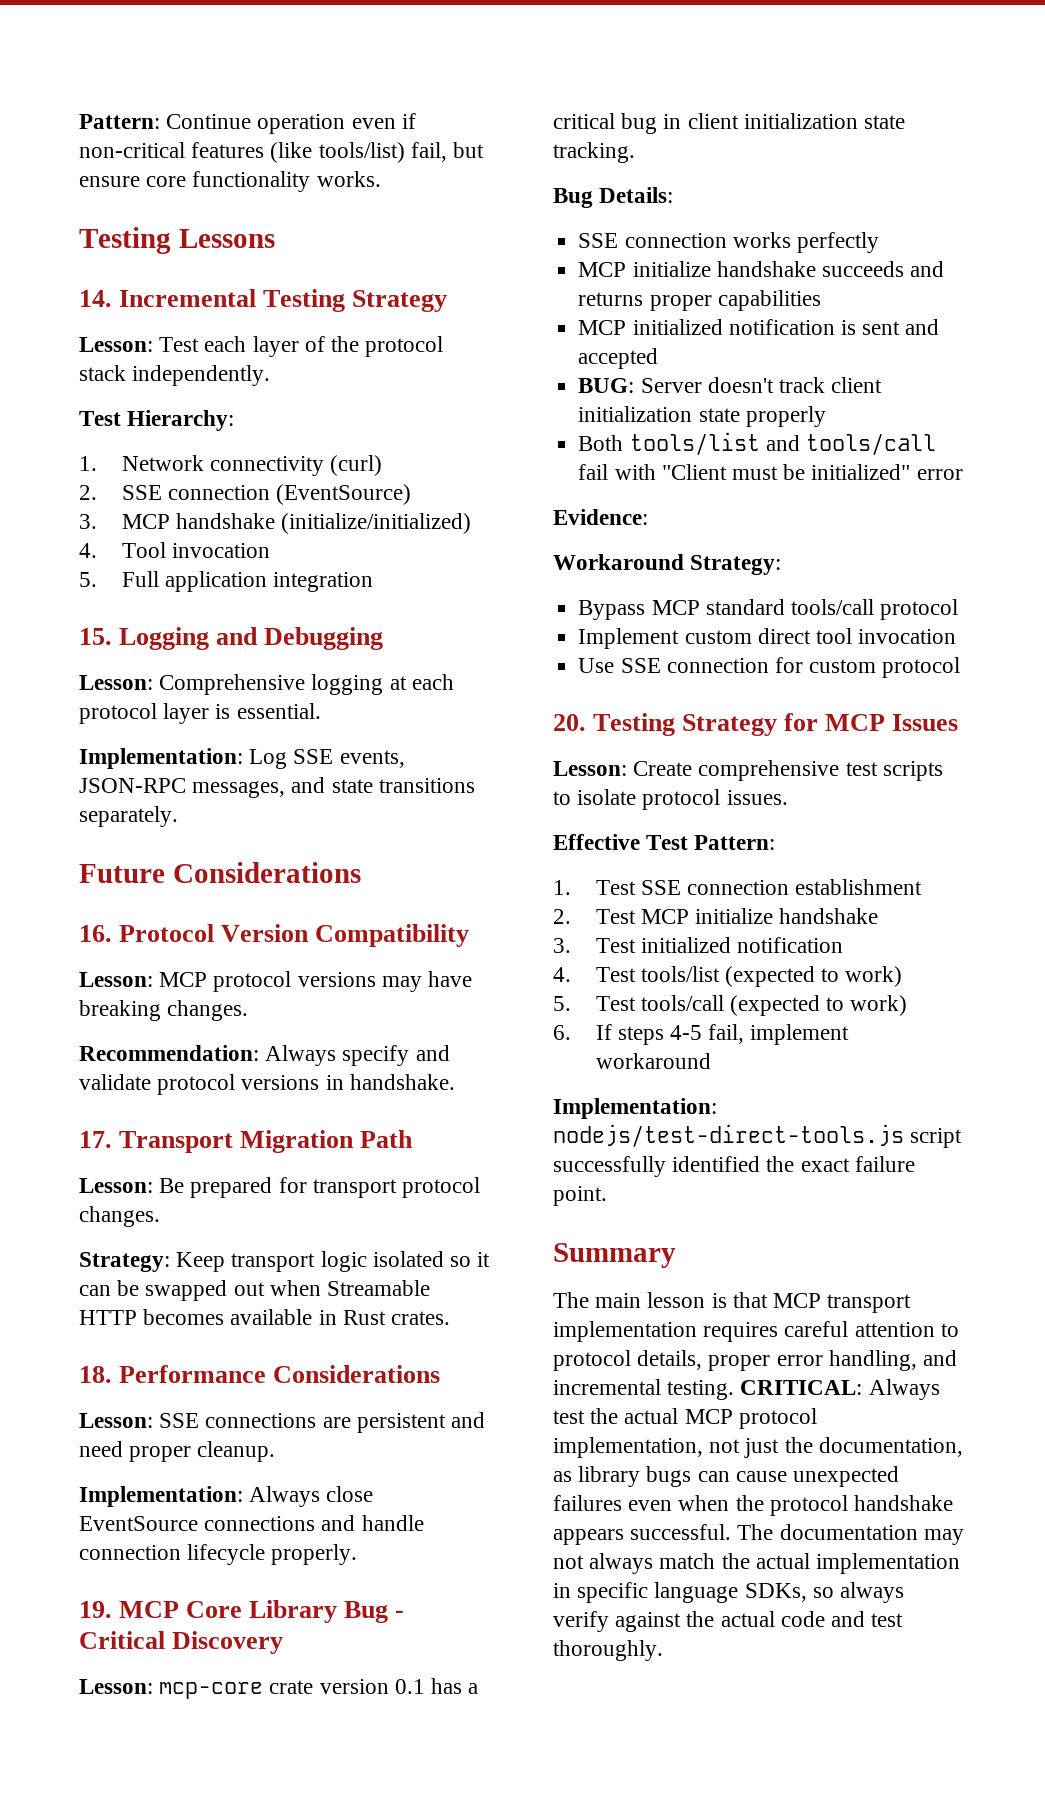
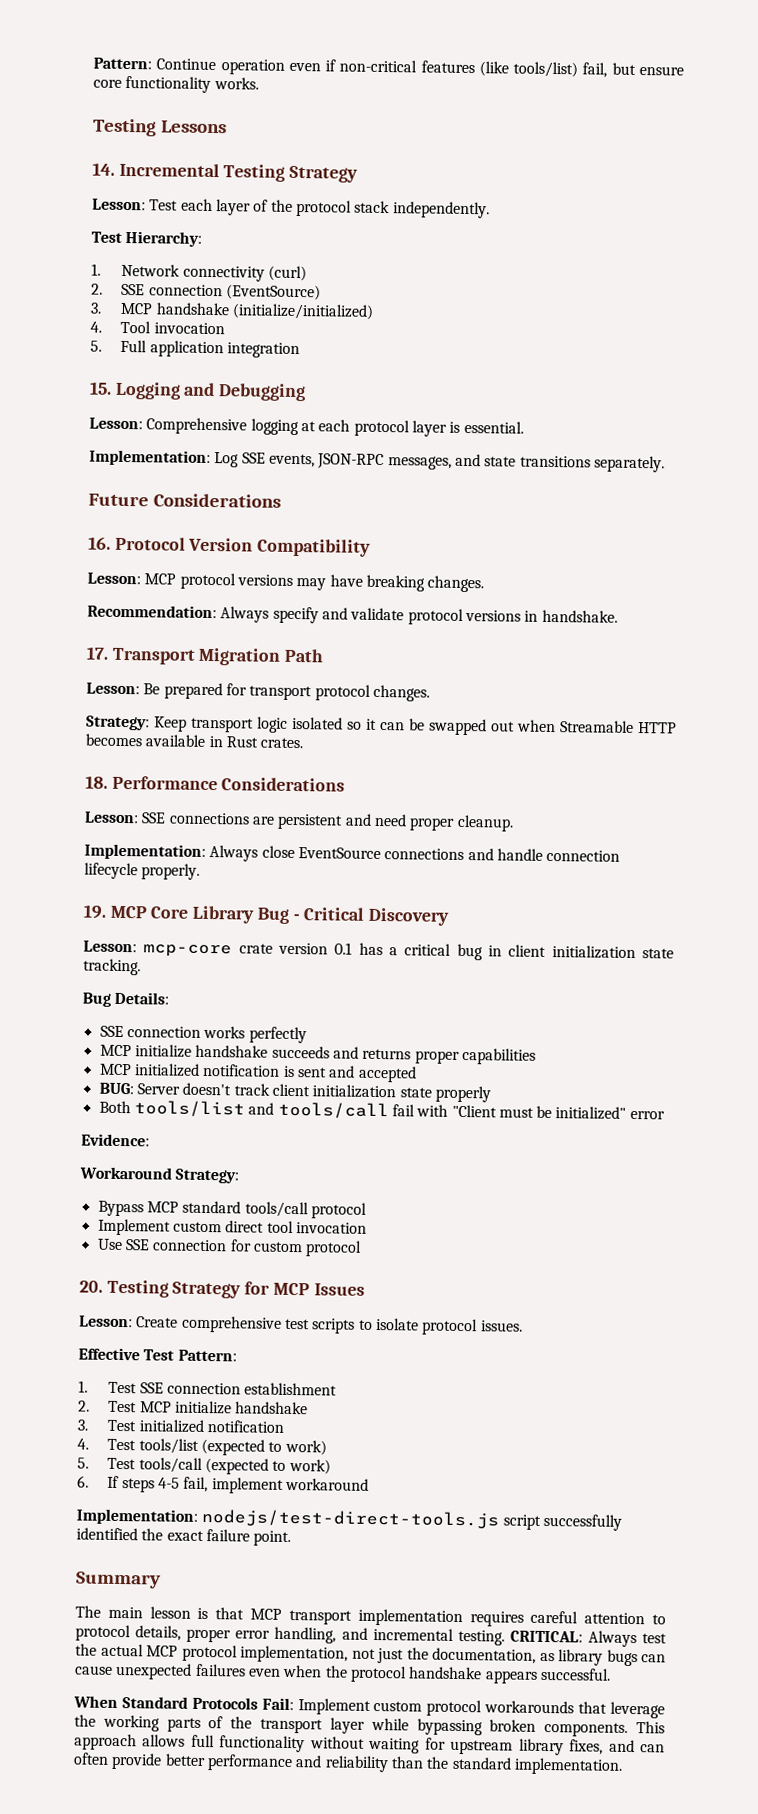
[737,1524,964,1545] [553,1553,961,1574] [553,1582,905,1603] [553,1611,904,1632] [553,1640,663,1661] The documentation may not always match the actual implementation in specific language SDKs, so always verify against the actual code and test thoroughly. -> [73,1695,666,1719] [74,1714,665,1737] [74,1733,665,1756] [73,1752,623,1775] // When Standard Protocols Fail: Implement custom protocol workarounds that leverage the working parts of the transport layer while bypassing broken components. This approach allows full functionality without waiting for upstream library fixes, and can often provide better performance and reliability than the standard implementation.

